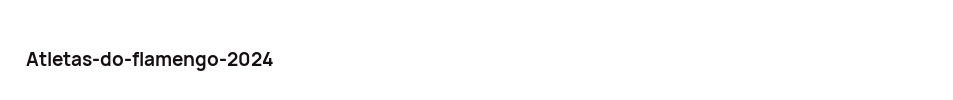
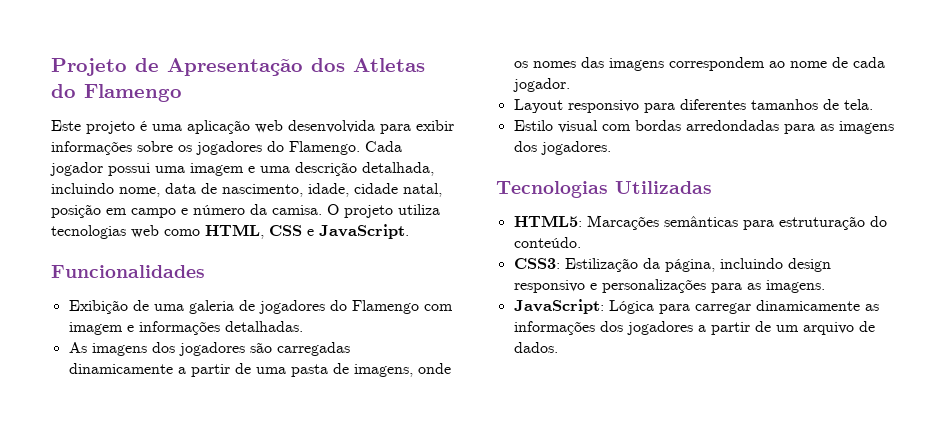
[26,52,274,71] Atletas-do-flamengo-2024 -> [51,58,425,76] [51,84,182,102] [51,120,454,134] [51,141,402,155] [50,162,434,176] [51,183,442,197] [51,204,440,218] [51,224,409,239] [51,265,205,278] [68,300,453,314] [68,321,303,335] [68,342,350,356] [68,363,451,377] [513,57,885,71] [512,78,570,92] [513,99,873,113] [513,120,894,134] [513,141,611,155] [496,181,712,198] [513,215,887,230] [513,237,581,248] [513,258,831,272] [513,279,825,293] [513,299,879,314] [513,321,875,335] [513,342,558,353] Projeto de Apresentação dos Atletas do Flamengo // Este projeto é uma aplicação web desenvolvida para exibir informações sobre os jogadores do Flamengo. Cada jogador possui uma imagem e uma descrição detalhada, incluindo nome, data de nascimento, idade, cidade natal, posição em campo e número da camisa. O projeto utiliza tecnologias web como HTML, CSS e JavaScript. // Funcionalidades // Exibição de uma galeria de jogadores do Flamengo com imagem e informações detalhadas. // As imagens dos jogadores são carregadas dinamicamente a partir de uma pasta de imagens, onde os nomes das imagens correspondem ao nome de cada jogador. // Layout responsivo para diferentes tamanhos de tela. // Estilo visual com bordas arredondadas para as imagens dos jogadores. // Tecnologias Utilizadas // HTML5: Marcações semânticas para estruturação do conteúdo. // CSS3: Estilização da página, incluindo design responsivo e personalizações para as imagens. // JavaScript: Lógica para carregar dinamicamente as informações dos jogadores a partir de um arquivo de dados.

